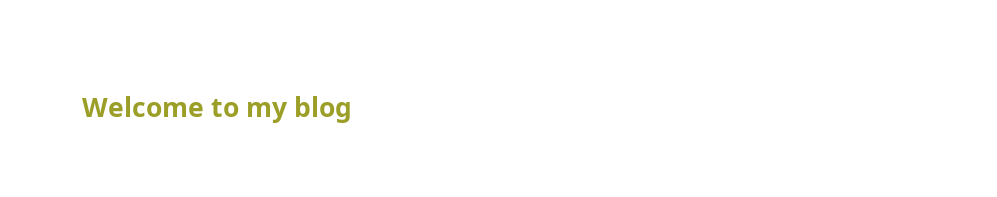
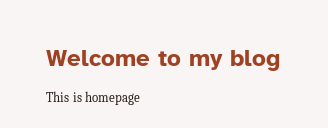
(353, 109) none -> [46,91,141,105] // This is homepage

